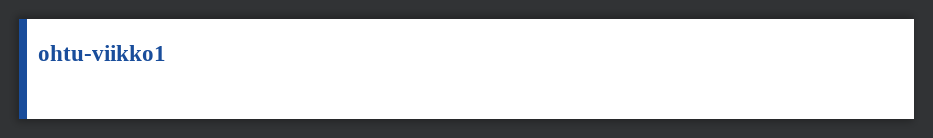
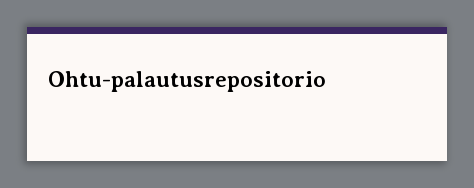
[38,45,166,61] ohtu-viikko1 -> [48,71,326,92] Ohtu-palautusrepositorio

